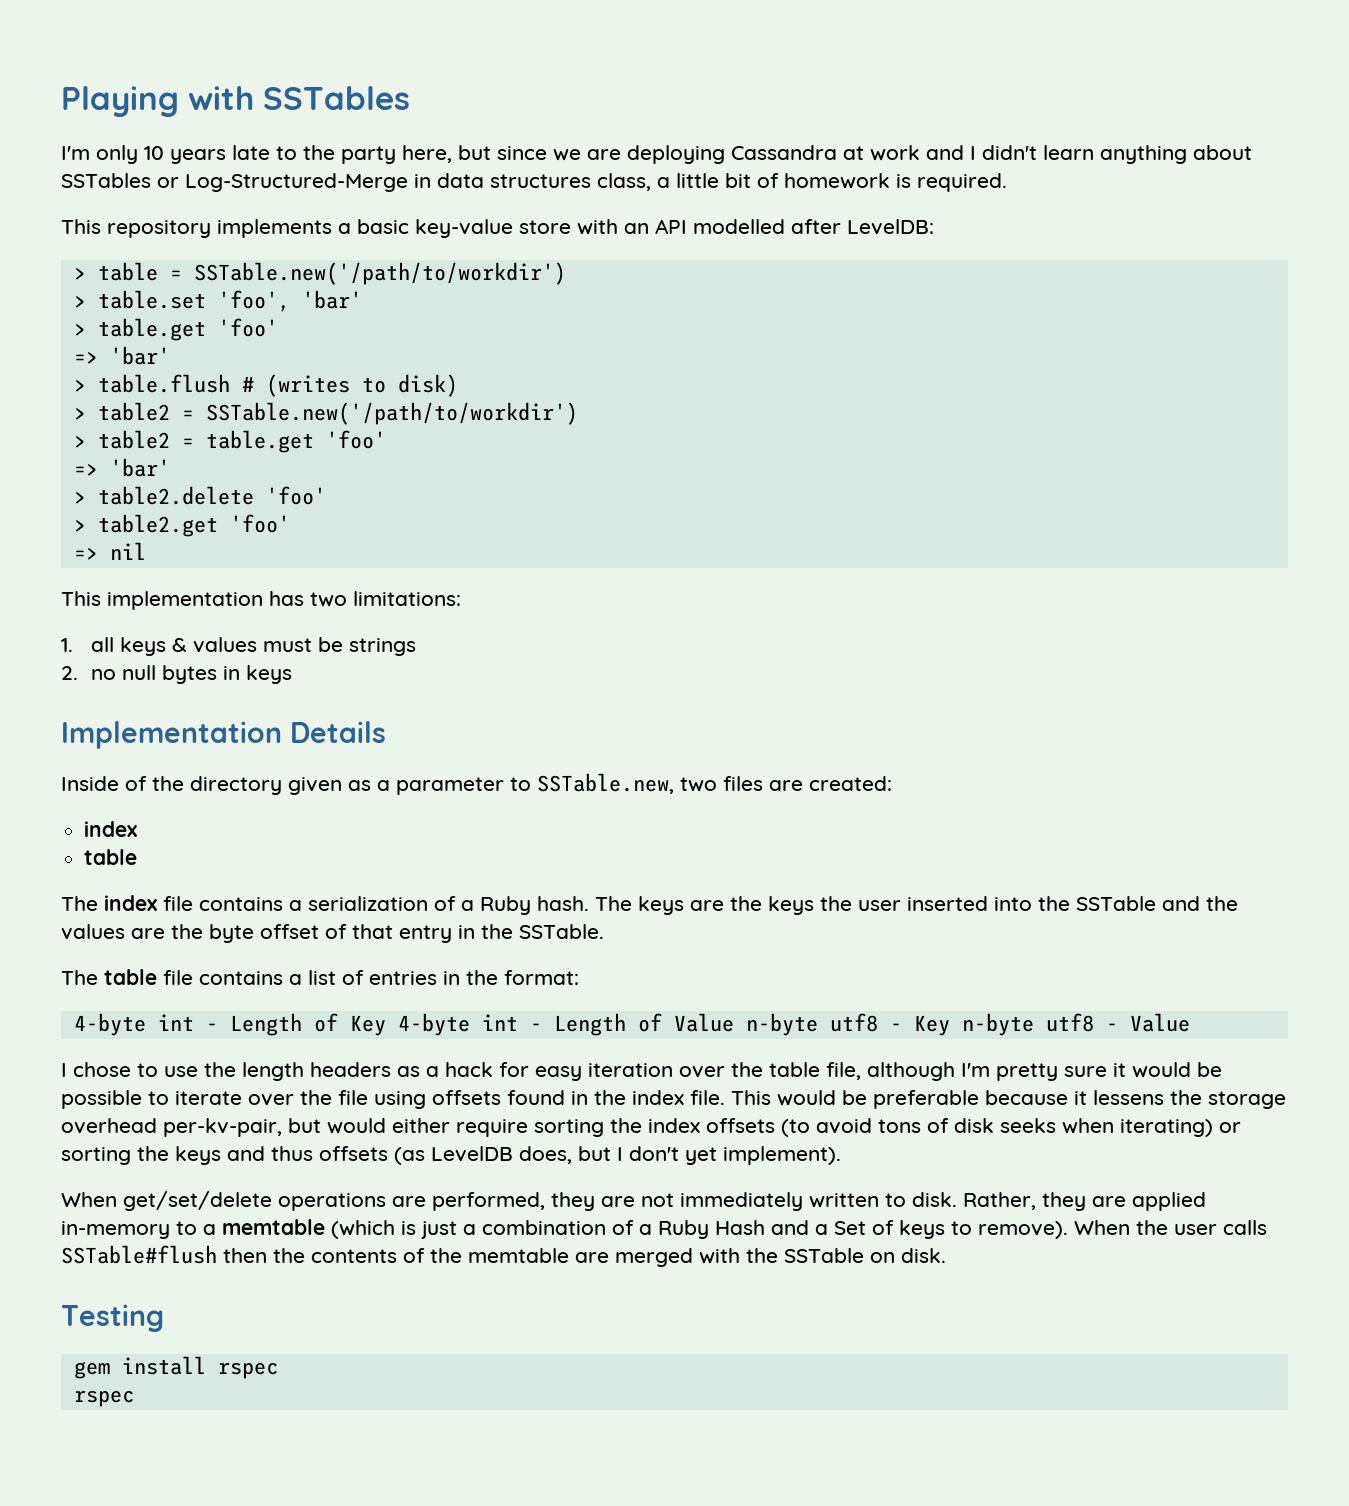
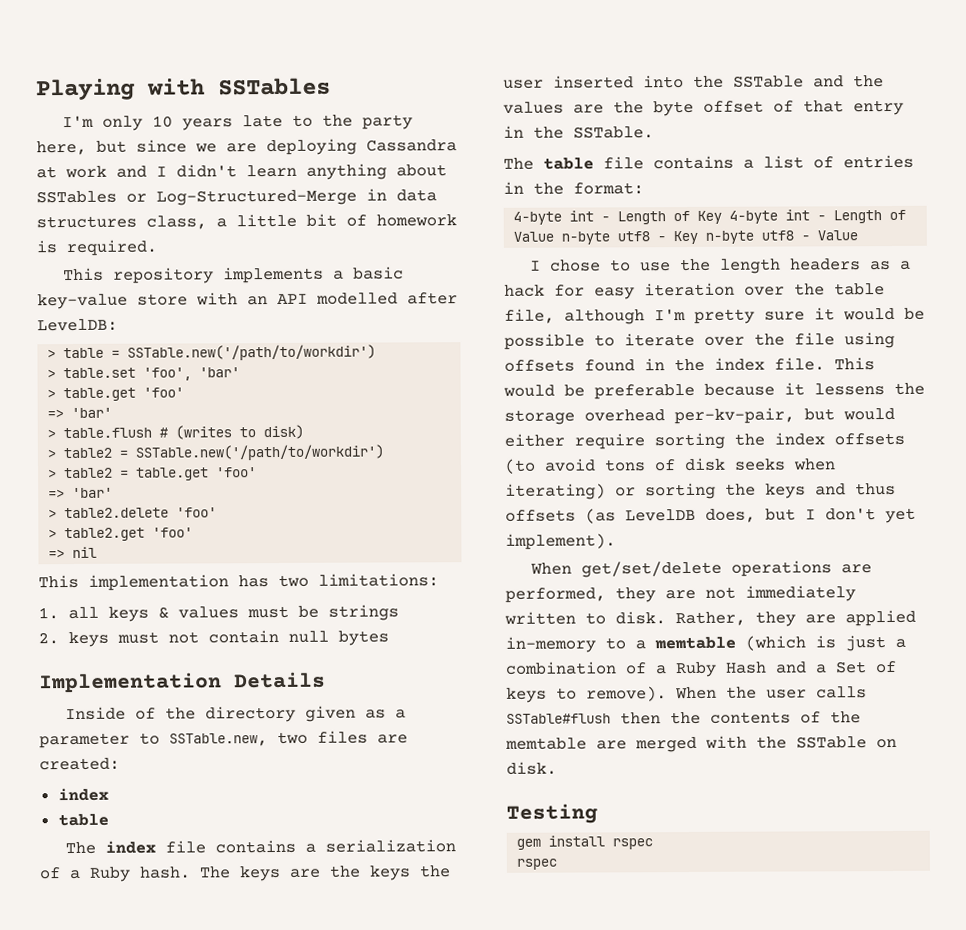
[91,669,117,680] no -> [68,629,280,648] keys must not contain
[223,665,293,684] in keys -> (390, 638) none

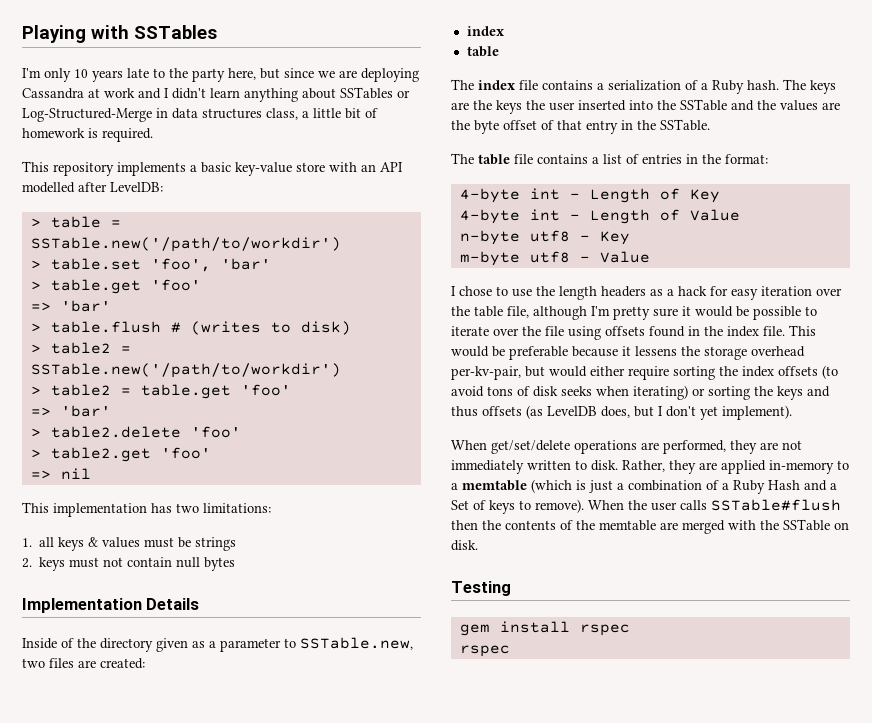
(723, 217) none -> (720, 196) //
(555, 236) none -> (740, 215) //
[705,230,755,244] n-byte -> [459,251,520,266] // m-byte

